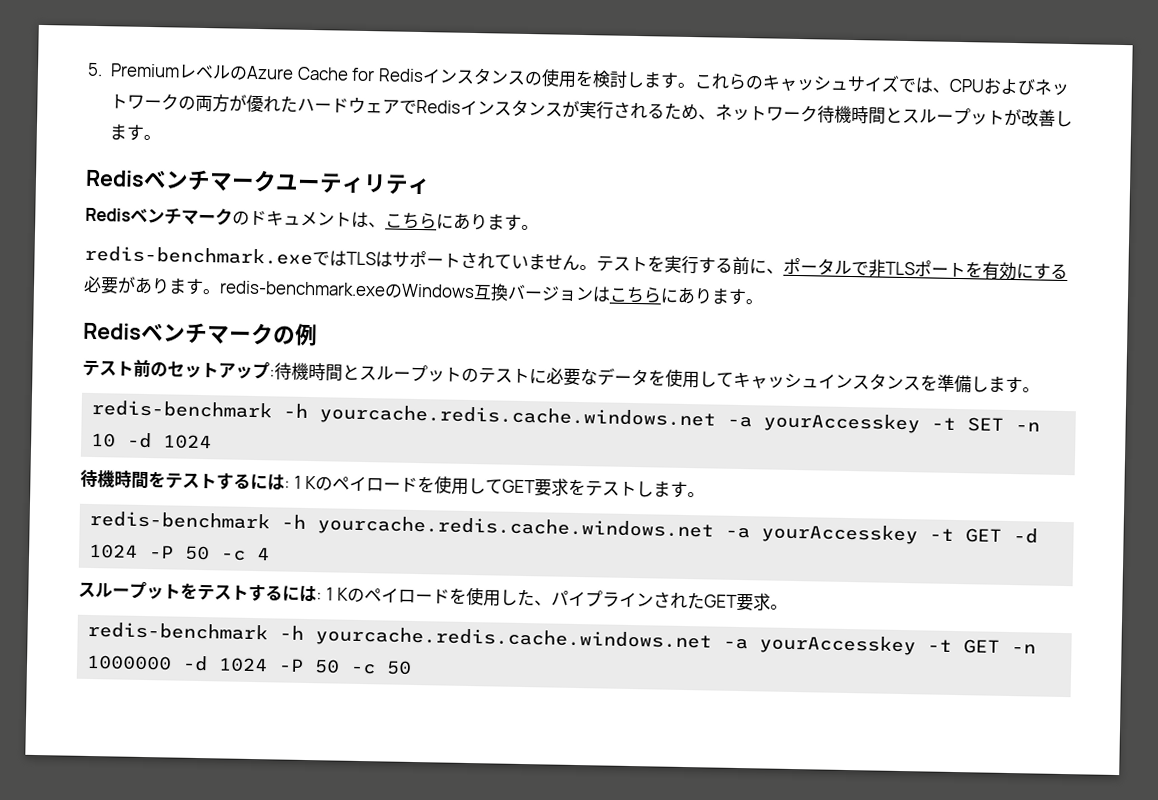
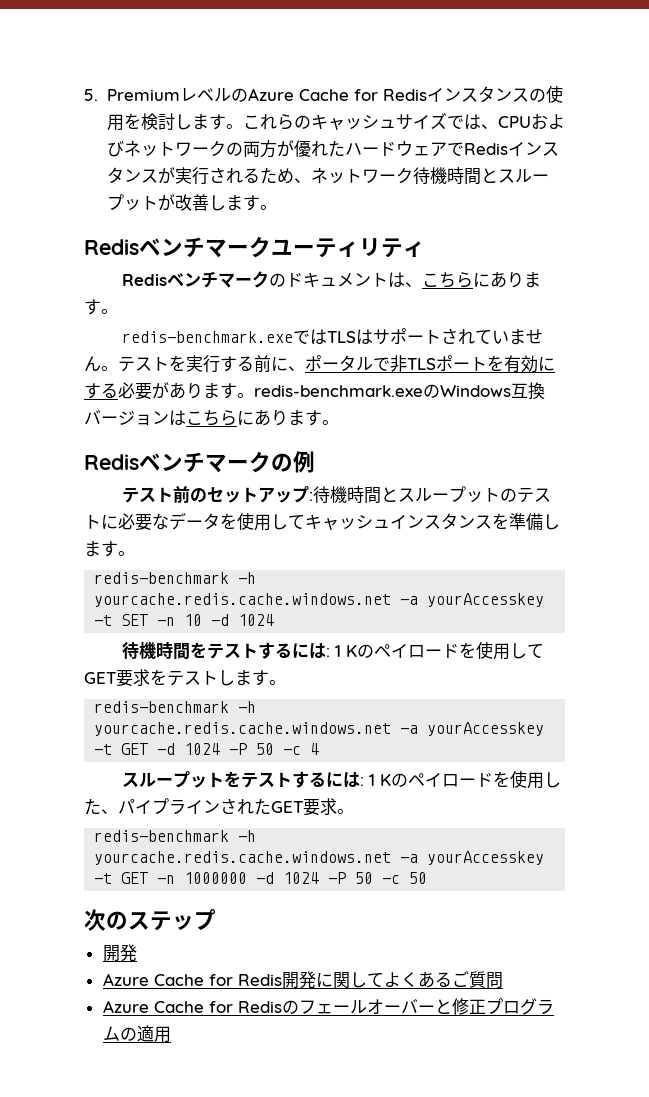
(413, 667) none -> [84,909,216,931] [102,944,137,962] [102,971,503,989] [102,998,554,1015] [102,1025,171,1043] // 次のステップ // 開発 // Azure Cache for Redis開発に関してよくあるご質問 // Azure Cache for Redisのフェールオーバーと修正プログラムの適用

